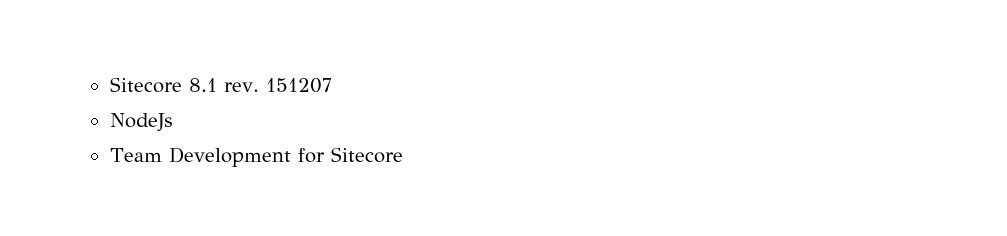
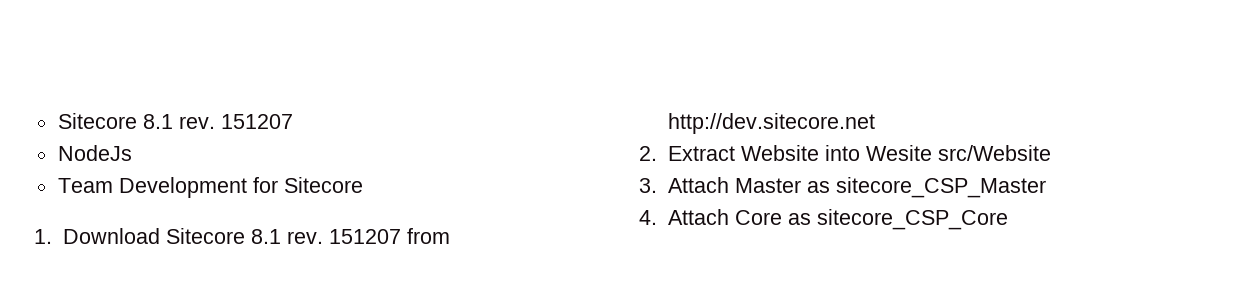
(403, 155) none -> [34,228,450,244] [667,113,875,134] [639,145,1051,161] [639,177,1046,198] [639,209,1008,230] // 1. Download Sitecore 8.1 rev. 151207 from http://dev.sitecore.net // 2. Extract Website into Wesite src/Website // 3. Attach Master as sitecore_CSP_Master // 4. Attach Core as sitecore_CSP_Core

